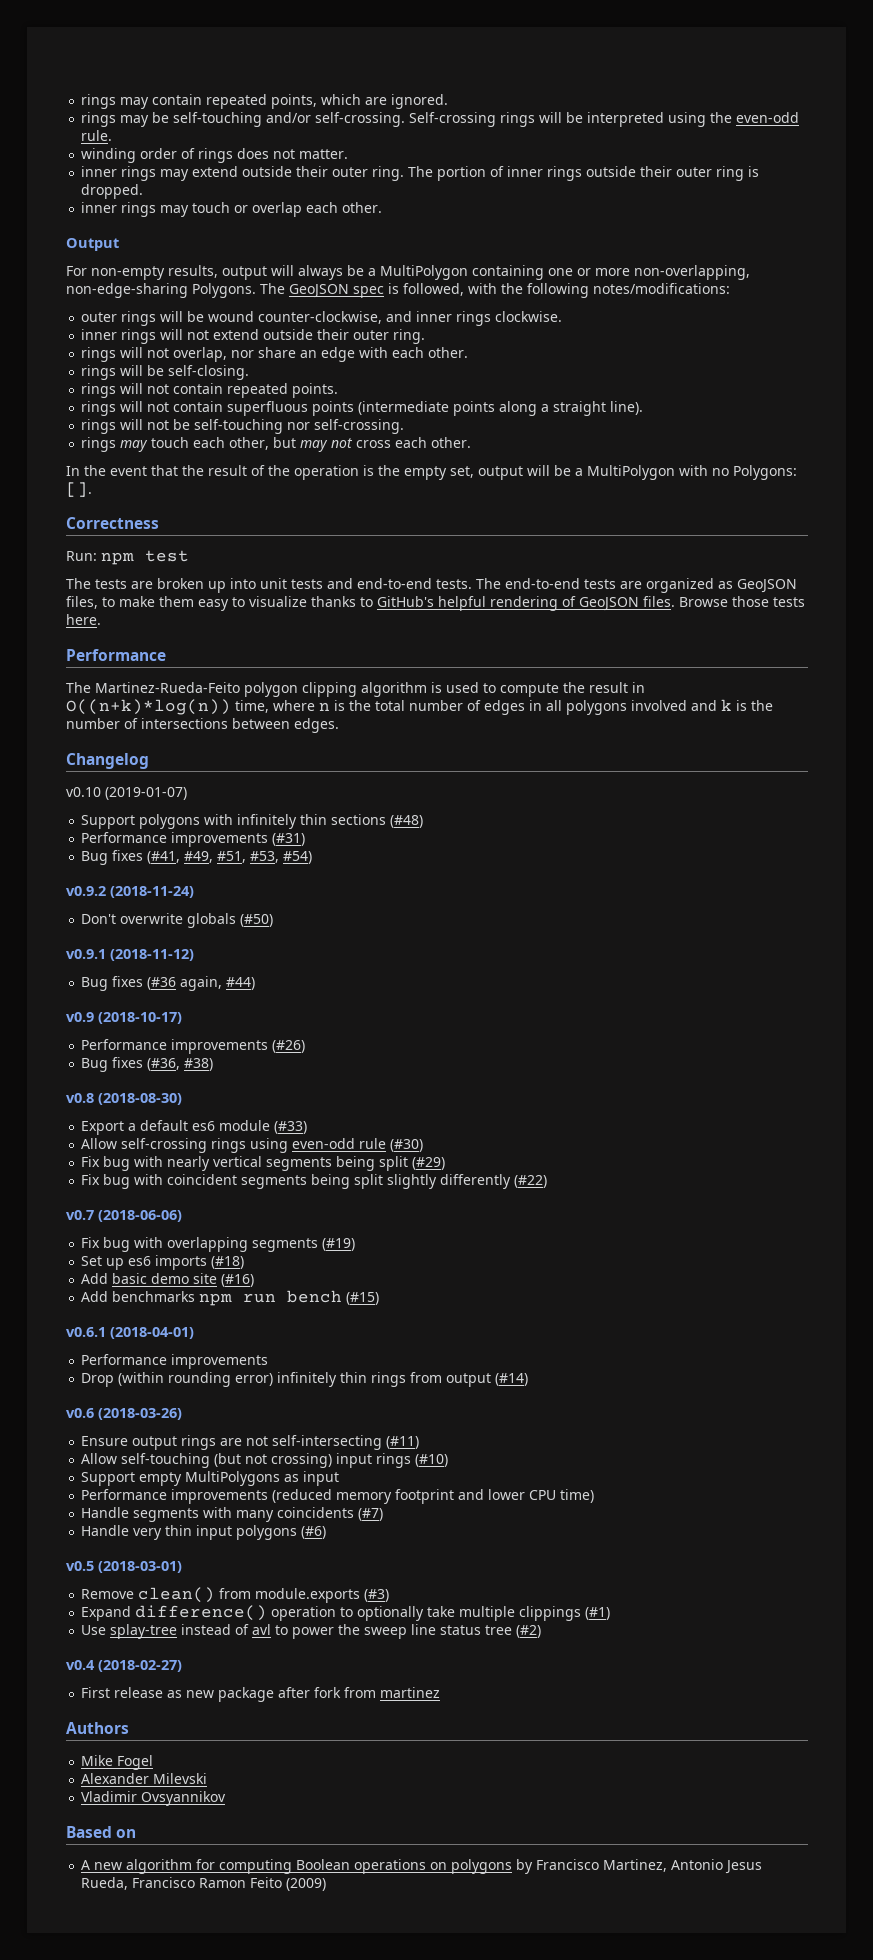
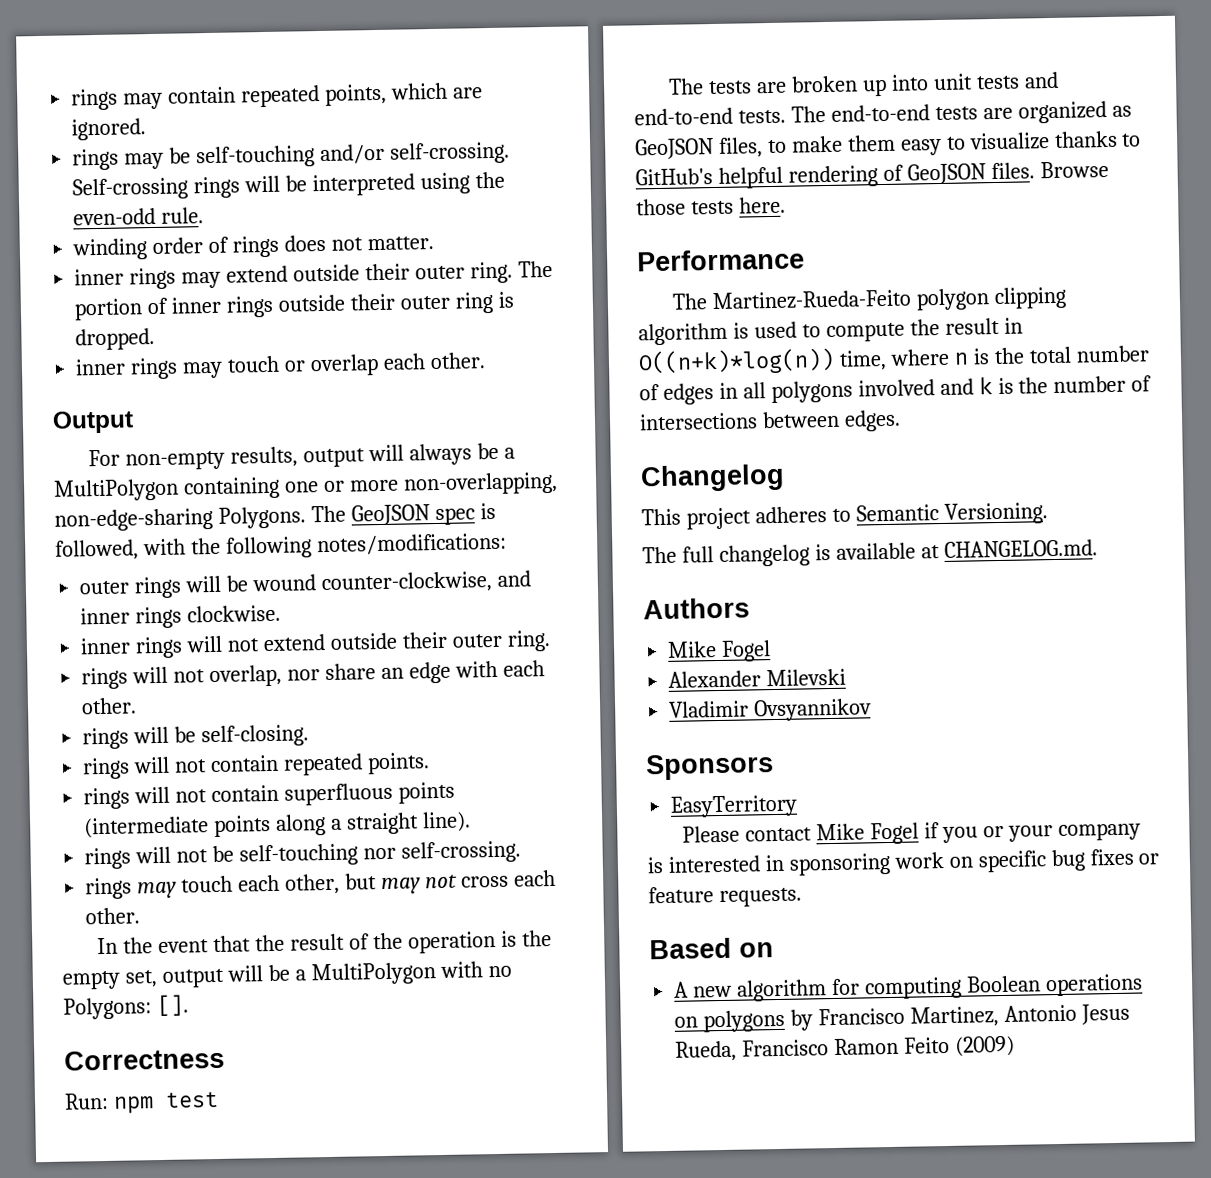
[66,787,187,800] [81,814,424,829] [81,832,306,847] [81,850,313,865] [66,886,194,898] [81,913,274,928] [66,949,194,961] [81,976,256,991] [66,1012,182,1024] [81,1039,306,1054] [81,1057,214,1072] [66,1093,182,1105] [81,1120,308,1135] [81,1138,424,1153] [81,1156,446,1171] [81,1174,548,1189] [66,1210,182,1222] [81,1237,356,1252] [81,1255,245,1270] [81,1273,255,1287] [81,1290,380,1306] [66,1327,194,1339] [81,1354,269,1369] [81,1372,529,1387] [66,1408,182,1420] [81,1435,420,1450] [81,1453,449,1468] [81,1471,340,1486] [81,1489,595,1504] [81,1507,384,1522] [81,1525,327,1540] [66,1561,182,1573] [81,1587,390,1603] [81,1605,611,1621] [81,1624,542,1639] [66,1660,182,1672] [81,1687,441,1702] v0.10 (2019-01-07) // Support polygons with infinitely thin sections (#48) // Performance improvements (#31) // Bug fixes (#41, #49, #51, #53, #54) // v0.9.2 (2018-11-24) // Don't overwrite globals (#50) // v0.9.1 (2018-11-12) // Bug fixes (#36 again, #44) // v0.9 (2018-10-17) // Performance improvements (#26) // Bug fixes (#36, #38) // v0.8 (2018-08-30) // Export a default es6 module (#33) // Allow self-crossing rings using even-odd rule (#30) // Fix bug with nearly vertical segments being split (#29) // Fix bug with coincident segments being split slightly differently (#22) // v0.7 (2018-06-06) // Fix bug with overlapping segments (#19) // Set up es6 imports (#18) // Add basic demo site (#16) // Add benchmarks npm run bench (#15) // v0.6.1 (2018-04-01) // Performance improvements // Drop (within rounding error) infinitely thin rings from output (#14) // v0.6 (2018-03-26) // Ensure output rings are not self-intersecting (#11) // Allow self-touching (but not crossing) input rings (#10) // Support empty MultiPolygons as input // Performance improvements (reduced memory footprint and lower CPU time) // Handle segments with many coincidents (#7) // Handle very thin input polygons (#6) // v0.5 (2018-03-01) // Remove clean() from module.exports (#3) // Expand difference() operation to optionally take multiple clippings (#1) // Use splay-tree instead of avl to power the sweep line status tree (#2) // v0.4 (2018-02-27) // First release as new package after fork from martinez -> [641,502,1048,530] [642,539,1098,567] This project adheres to Semantic Versioning. // The full changelog is available at CHANGELOG.md.
(227, 1798) none -> [645,753,774,781] [670,794,799,818] [682,822,1141,845] [647,848,1160,876] [648,886,802,908] // Sponsors // EasyTerritory // Please contact Mike Fogel if you or your company is interested in sponsoring work on specific bug fixes or feature requests.

